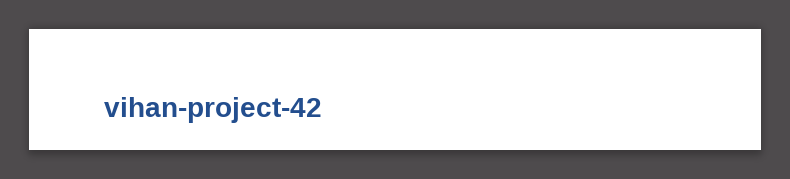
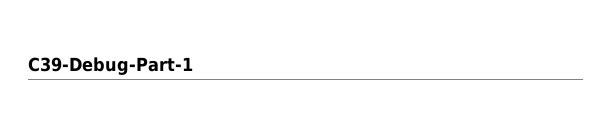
[104,97,322,123] vihan-project-42 -> [28,57,193,75] C39-Debug-Part-1

